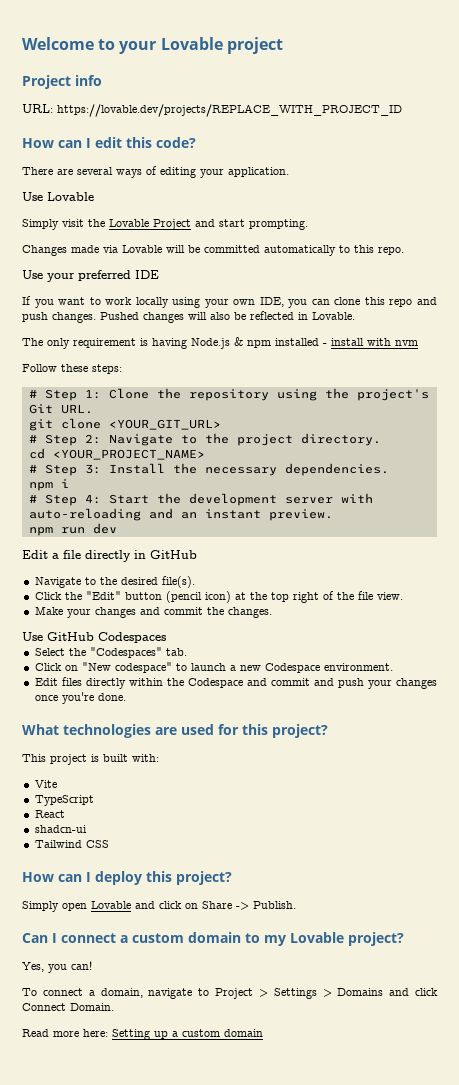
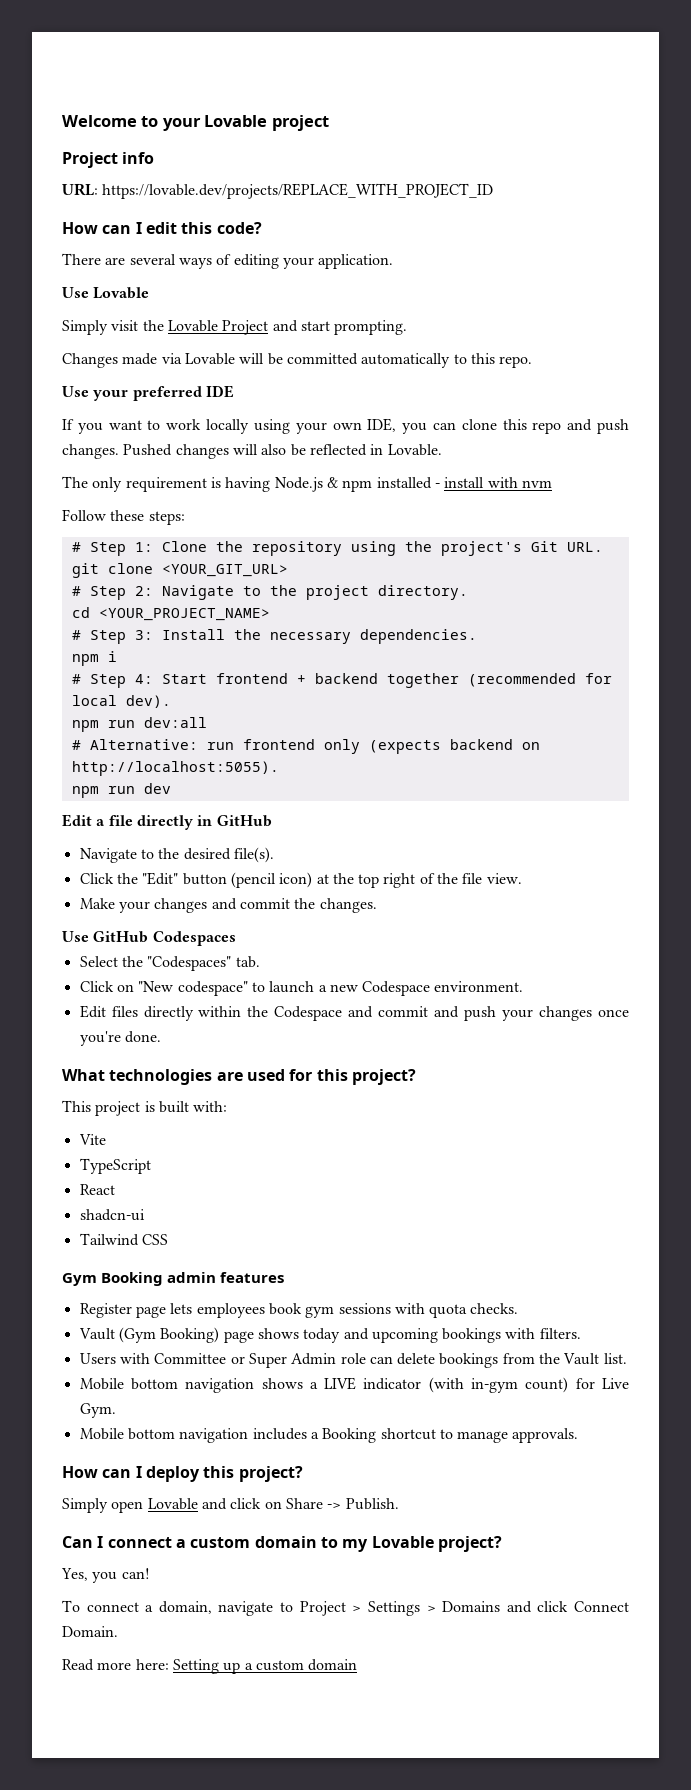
[156,493,373,506] [28,508,333,521] the development server with auto-reloading and an instant preview. -> [215,673,612,688] [71,695,171,708] [71,717,207,732] [71,739,540,754] [71,761,279,776] frontend + backend together (recommended for local dev). // npm run dev:all // # Alternative: run frontend only (expects backend on http://localhost:5055).
(109, 844) none -> [62,1272,285,1286] [79,1303,519,1318] [78,1327,581,1343] [79,1353,627,1368] [79,1377,629,1393] [79,1403,116,1418] [79,1428,579,1443] // Gym Booking admin features // Register page lets employees book gym sessions with quota checks. // Vault (Gym Booking) page shows today and upcoming bookings with filters. // Users with Committee or Super Admin role can delete bookings from the Vault list. // Mobile bottom navigation shows a LIVE indicator (with in-gym count) for Live Gym. // Mobile bottom navigation includes a Booking shortcut to manage approvals.

